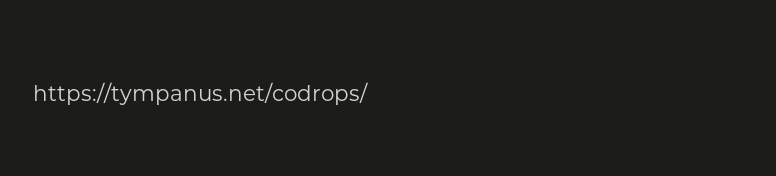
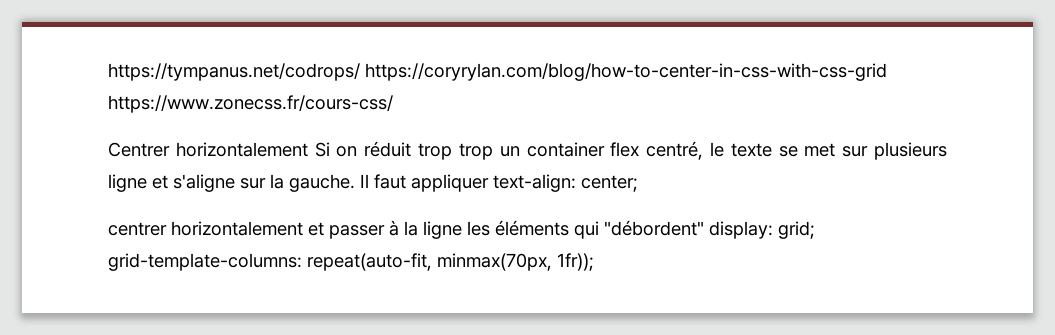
(368, 93) none -> [365,63,887,81] [108,95,393,113] [108,141,947,160] [108,174,638,192] [108,220,815,239] [108,253,594,271] https://coryrylan.com/blog/how-to-center-in-css-with-css-grid https://www.zonecss.fr/cours-css/ // Centrer horizontalement Si on réduit trop trop un container flex centré, le texte se met sur plusieurs ligne et s'aligne sur la gauche. Il faut appliquer text-align: center; // centrer horizontalement et passer à la ligne les éléments qui "débordent" display: grid; grid-template-columns: repeat(auto-fit, minmax(70px, 1fr));

